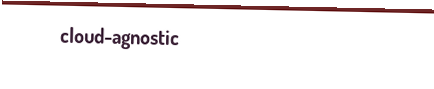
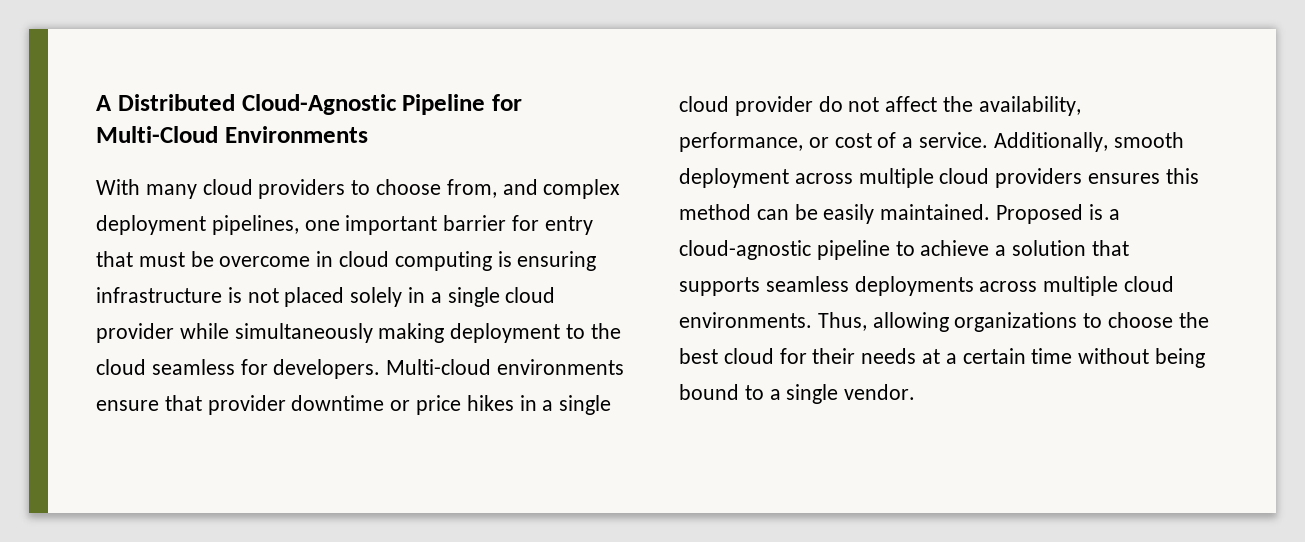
[59,26,180,51] cloud-agnostic -> [96,94,522,115] [96,126,368,143] [96,179,621,199] [96,215,593,235] [96,251,597,271] [96,287,556,307] [96,323,621,343] [96,359,625,379] [96,395,612,415] [679,96,1081,116] [679,132,1184,152] [679,168,1199,188] [679,204,1120,224] [679,240,1129,260] [679,276,1175,296] [679,312,1209,332] [679,348,1206,368] [679,384,916,404] A Distributed Cloud-Agnostic Pipeline for Multi-Cloud Environments // With many cloud providers to choose from, and complex deployment pipelines, one important barrier for entry that must be overcome in cloud computing is ensuring infrastructure is not placed solely in a single cloud provider while simultaneously making deployment to the cloud seamless for developers. Multi-cloud environments ensure that provider downtime or price hikes in a single cloud provider do not affect the availability, performance, or cost of a service. Additionally, smooth deployment across multiple cloud providers ensures this method can be easily maintained. Proposed is a cloud-agnostic pipeline to achieve a solution that supports seamless deployments across multiple cloud environments. Thus, allowing organizations to choose the best cloud for their needs at a certain time without being bound to a single vendor.

